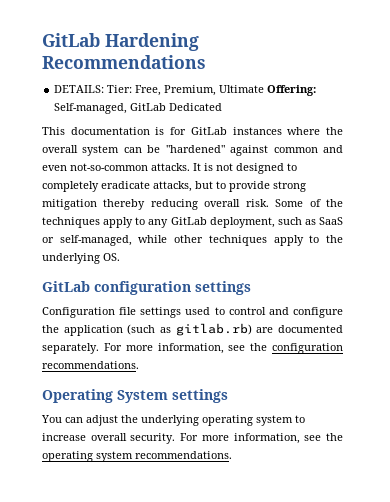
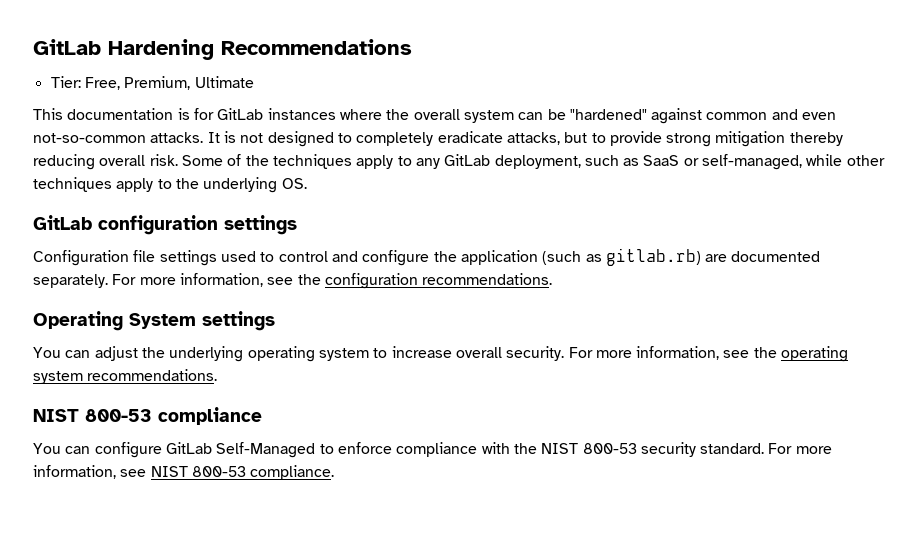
[54,85,105,93] DETAILS: -> (412, 47) none
[267,85,317,96] [54,103,223,114] Offering: Self-managed, GitLab Dedicated -> (254, 82) none
(232, 455) none -> [33,407,262,425] [33,442,832,458] [33,465,335,480] // NIST 800-53 compliance // You can configure GitLab Self-Managed to enforce compliance with the NIST 800-53 security standard. For more information, see NIST 800-53 compliance.

